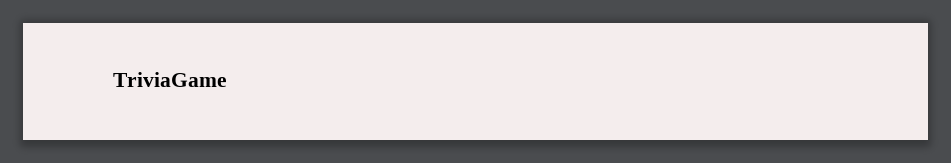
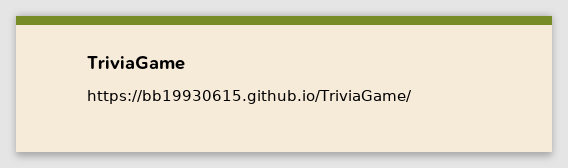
(227, 79) none -> [87,90,412,104] // https://bb19930615.github.io/TriviaGame/

